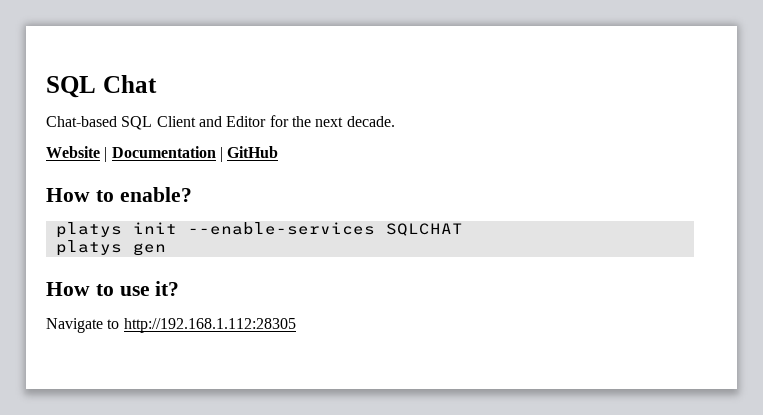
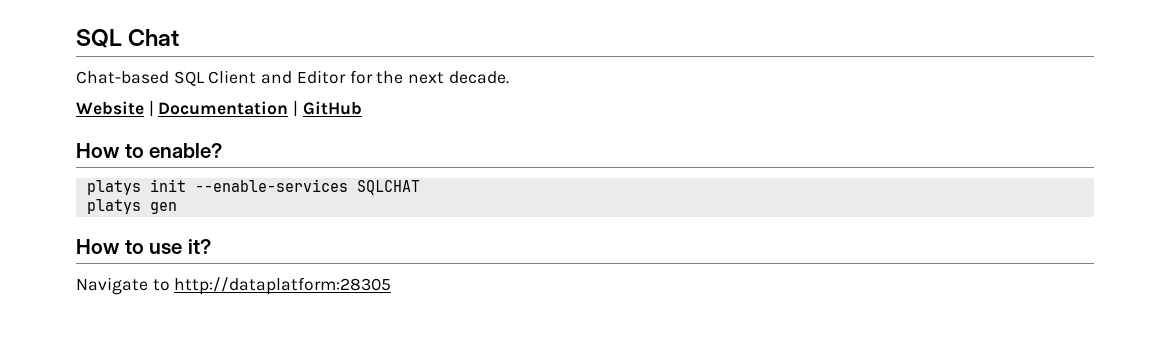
[123,318,296,333] http://192.168.1.112:28305 -> [174,277,392,295] http://dataplatform:28305

